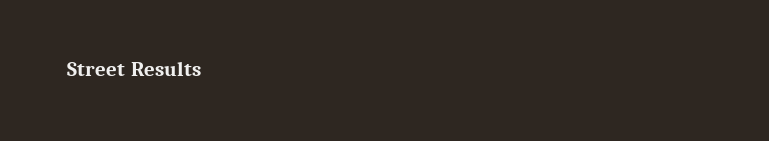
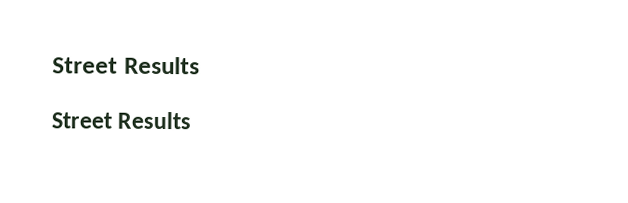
[67,61,201,76] Street Results -> [52,56,200,75] [51,111,192,130] Street Results // Street Results

